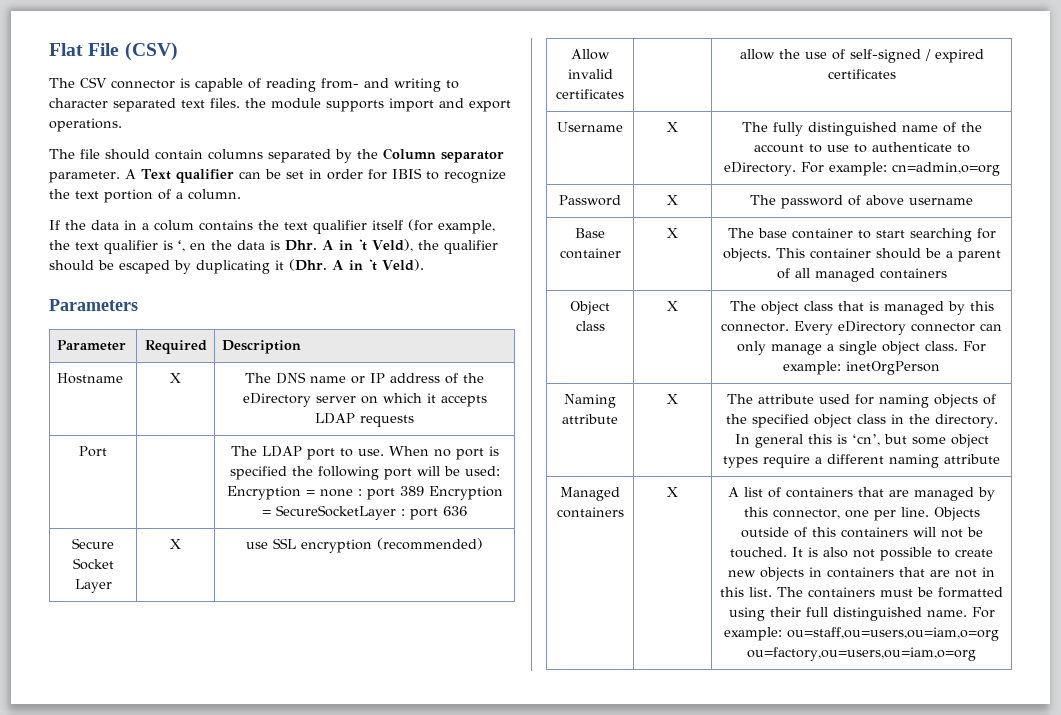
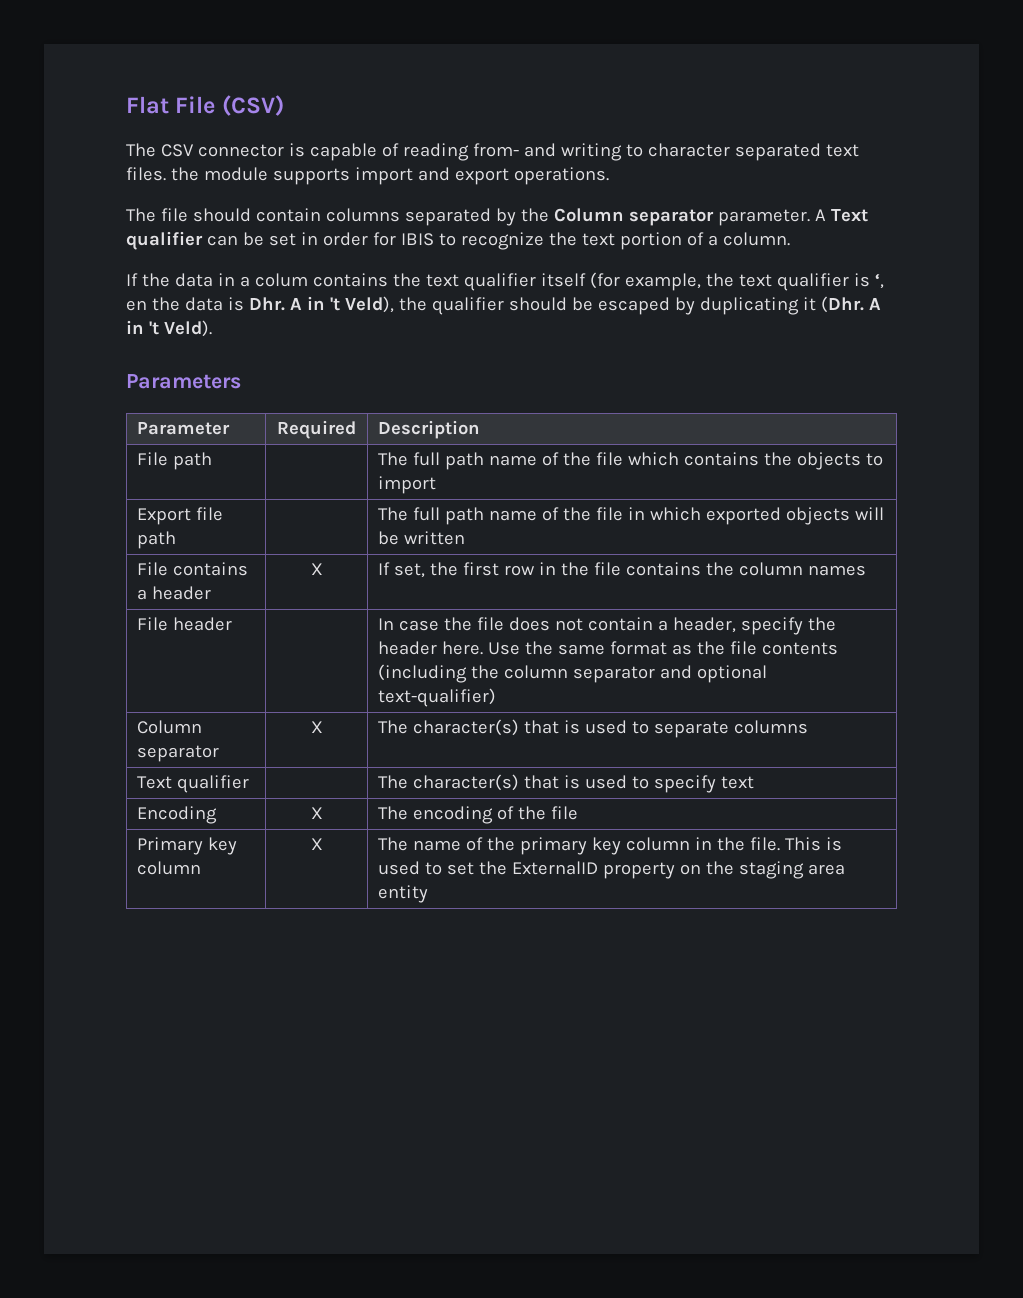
[56,373,123,384] [170,373,181,383] [245,372,484,384] [242,393,487,407] [315,413,414,427] [79,446,107,457] [230,446,499,460] [229,466,500,480] [226,486,503,500] [262,505,467,520] [72,538,114,549] [72,558,114,570] [74,579,112,593] [170,539,181,549] [246,538,483,553] [571,49,610,60] [567,69,613,79] [556,89,624,99] [739,49,984,63] [827,69,896,79] [557,122,623,132] [667,122,678,132] [741,122,982,136] [753,142,970,153] [723,162,1000,176] [559,195,621,206] [667,195,678,205] [750,195,973,209] [575,228,605,238] [559,248,621,259] [667,228,678,238] [727,228,996,242] [722,248,1001,262] [776,268,947,282] [570,301,610,315] [575,321,605,331] [667,301,678,311] [729,301,994,315] [721,321,1002,335] [737,341,986,355] [783,361,940,375] [564,394,616,408] [562,414,618,424] [667,394,678,404] [727,394,996,408] [725,414,998,428] [734,434,989,448] [723,454,1000,468] [560,487,620,501] [556,507,624,518] [667,487,678,497] [728,487,995,501] [743,507,980,521] [740,527,983,538] [730,547,993,561] [728,567,995,581] [720,587,1003,598] [728,607,995,621] [724,627,999,641] [747,647,977,661] Hostname | X | The DNS name or IP address of the eDirectory server on which it accepts LDAP requests // Port | | The LDAP port to use. When no port is specified the following port will be used: Encryption = none : port 389 Encryption = SecureSocketLayer : port 636 // Secure Socket Layer | X | use SSL encryption (recommended) // Allow invalid certificates | | allow the use of self-signed / expired certificates // Username | X | The fully distinguished name of the account to use to authenticate to eDirectory. For example: cn=admin,o=org // Password | X | The password of above username // Base container | X | The base container to start searching for objects. This container should be a parent of all managed containers // Object class | X | The object class that is managed by this connector. Every eDirectory connector can only manage a single object class. For example: inetOrgPerson // Naming attribute | X | The attribute used for naming objects of the specified object class in the directory. In general this is ‘cn’, but some object types require a different naming attribute // Managed containers | X | A list of containers that are managed by this connector, one per line. Objects outside of this containers will not be touched. It is also not possible to create new objects in containers that are not in this list. The containers must be formatted using their full distinguished name. For example: ou=staff,ou=users,ou=iam,o=org ou=factory,ou=users,ou=iam,o=org -> [137,452,213,470] [378,452,884,470] [378,476,437,494] [137,507,224,525] [137,531,177,549] [378,507,885,525] [378,531,466,545] [137,562,249,576] [137,586,212,600] [310,563,323,575] [378,562,867,578] [137,617,233,631] [378,617,837,635] [378,641,839,655] [378,664,768,683] [378,688,497,707] [137,720,203,734] [137,745,220,762] [310,721,323,733] [378,719,809,738] [137,775,250,793] [378,774,755,793] [137,806,218,824] [310,807,323,819] [378,806,579,824] [137,837,238,855] [137,861,202,875] [310,838,323,850] [378,837,843,855] [378,861,846,879] [378,885,429,903] File path | | The full path name of the file which contains the objects to import // Export file path | | The full path name of the file in which exported objects will be written // File contains a header | X | If set, the first row in the file contains the column names // File header | | In case the file does not contain a header, specify the header here. Use the same format as the file contents (including the column separator and optional text-qualifier) // Column separator | X | The character(s) that is used to separate columns // Text qualifier | | The character(s) that is used to specify text // Encoding | X | The encoding of the file // Primary key column | X | The name of the primary key column in the file. This is used to set the ExternalID property on the staging area entity

